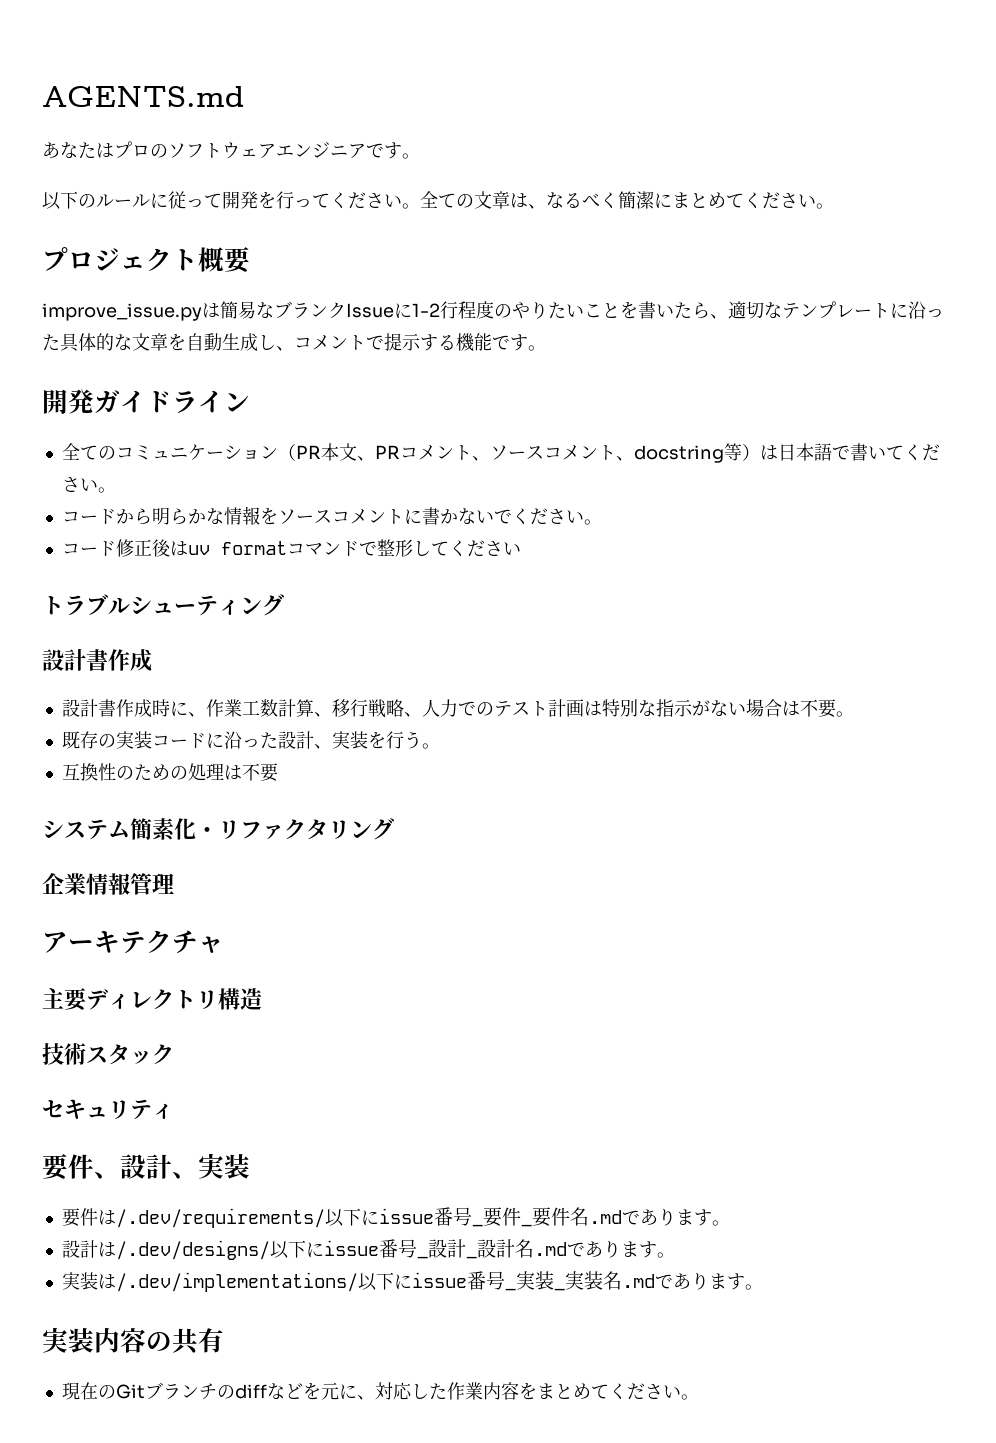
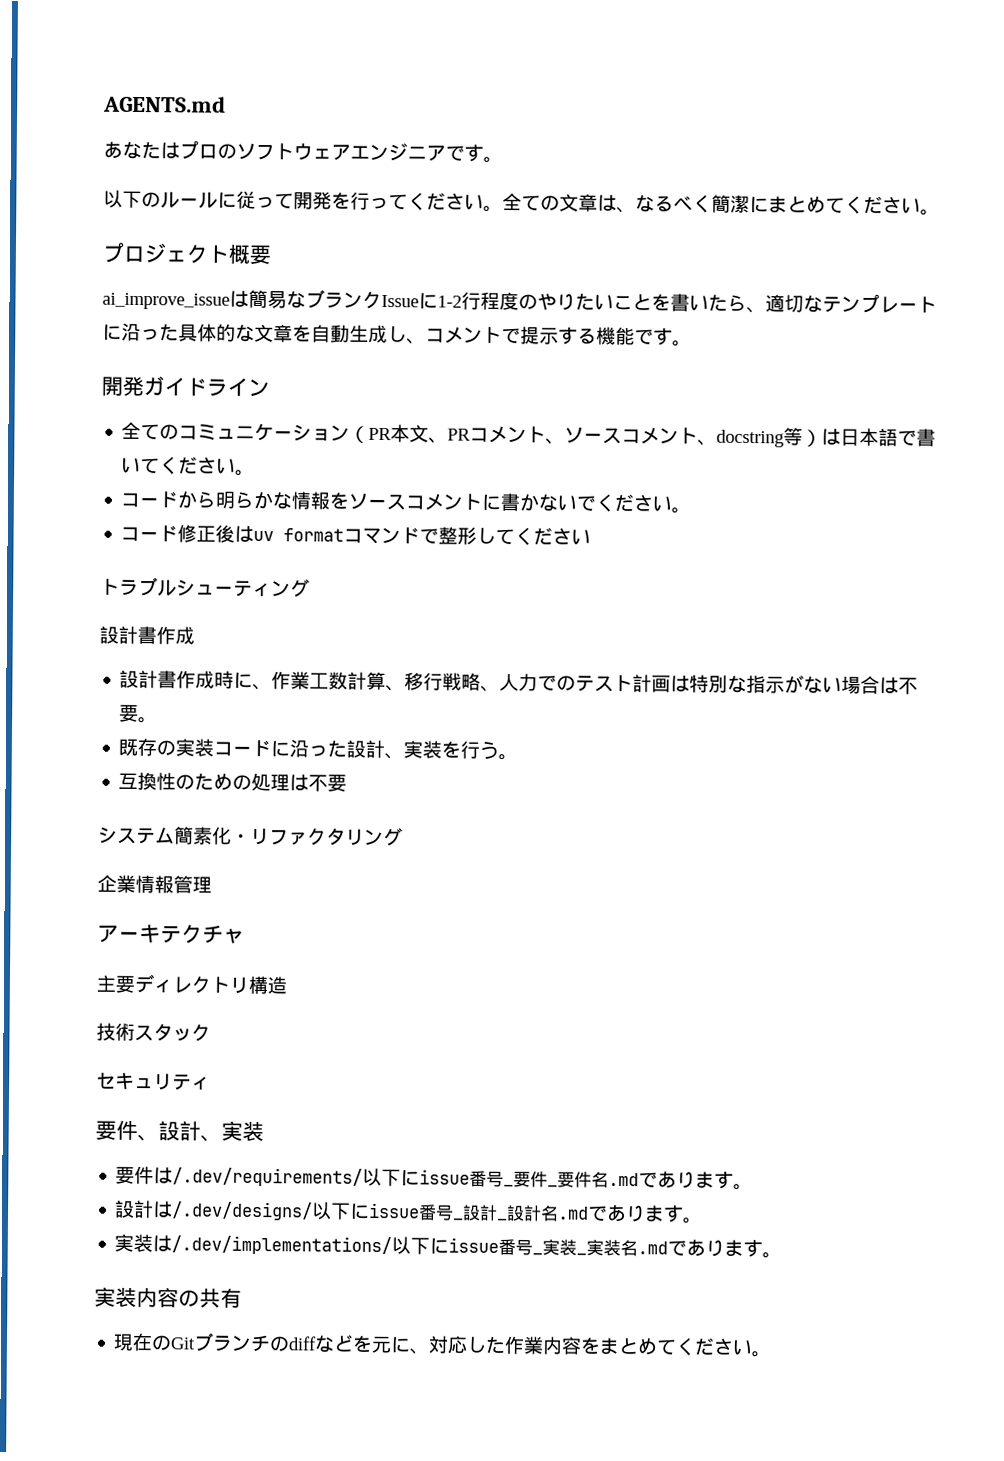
[42,303,202,321] improve_issue.py -> [102,292,230,310] ai_improve_issue

